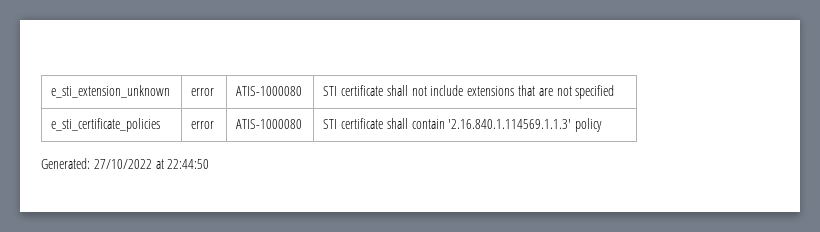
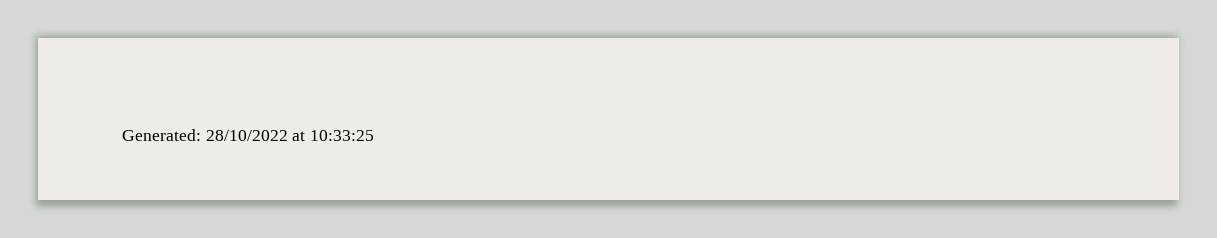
[51,85,171,98] [191,88,215,96] [236,86,303,96] [323,85,615,99] [51,118,161,132] [191,121,215,129] [236,119,303,129] [323,118,603,132] [41,158,210,169] e_sti_extension_unknown | error | ATIS-1000080 | STI certificate shall not include extensions that are not specified // e_sti_certificate_policies | error | ATIS-1000080 | STI certificate shall contain '2.16.840.1.114569.1.1.3' policy // Generated: 27/10/2022 at 22:44:50 -> [122,129,375,141] Generated: 28/10/2022 at 10:33:25

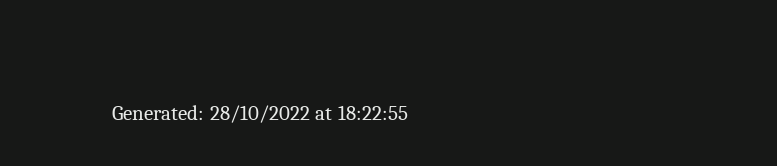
[310,130,375,141] 10:33:25 -> [337,105,408,120] 18:22:55

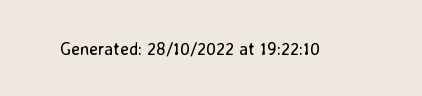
[337,105,408,120] 18:22:55 -> [260,42,320,55] 19:22:10

